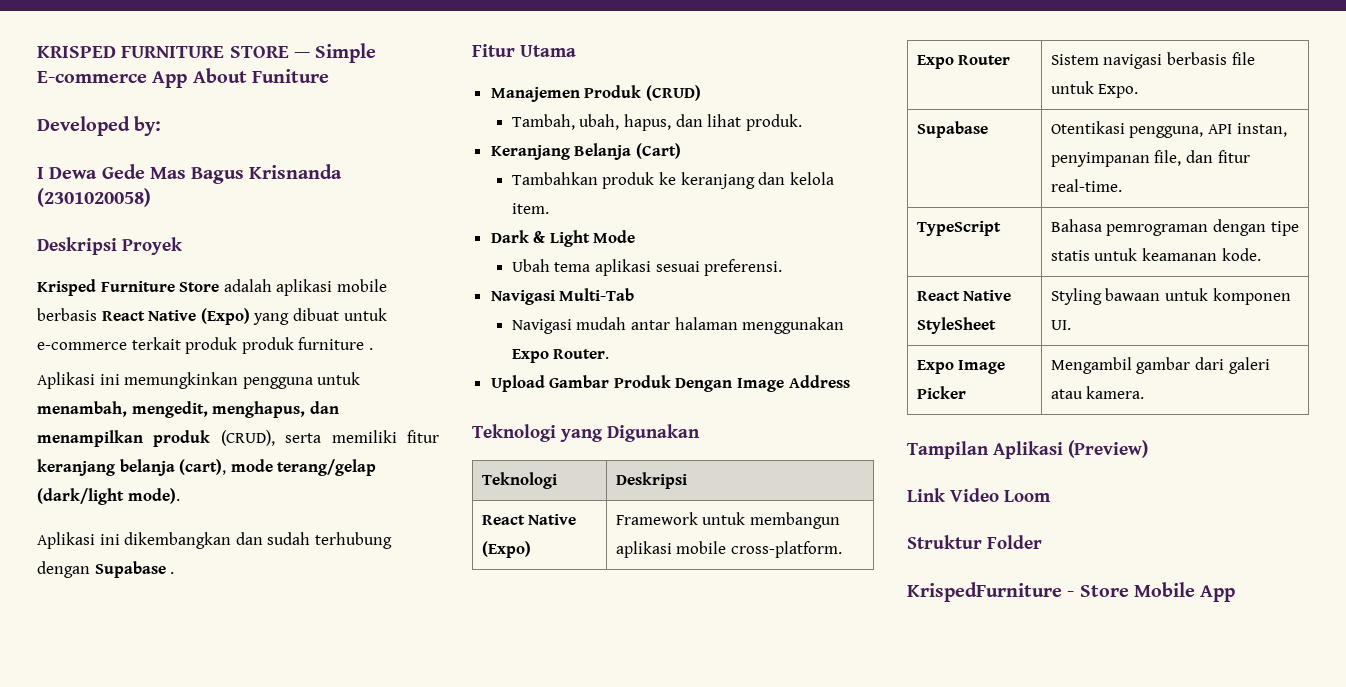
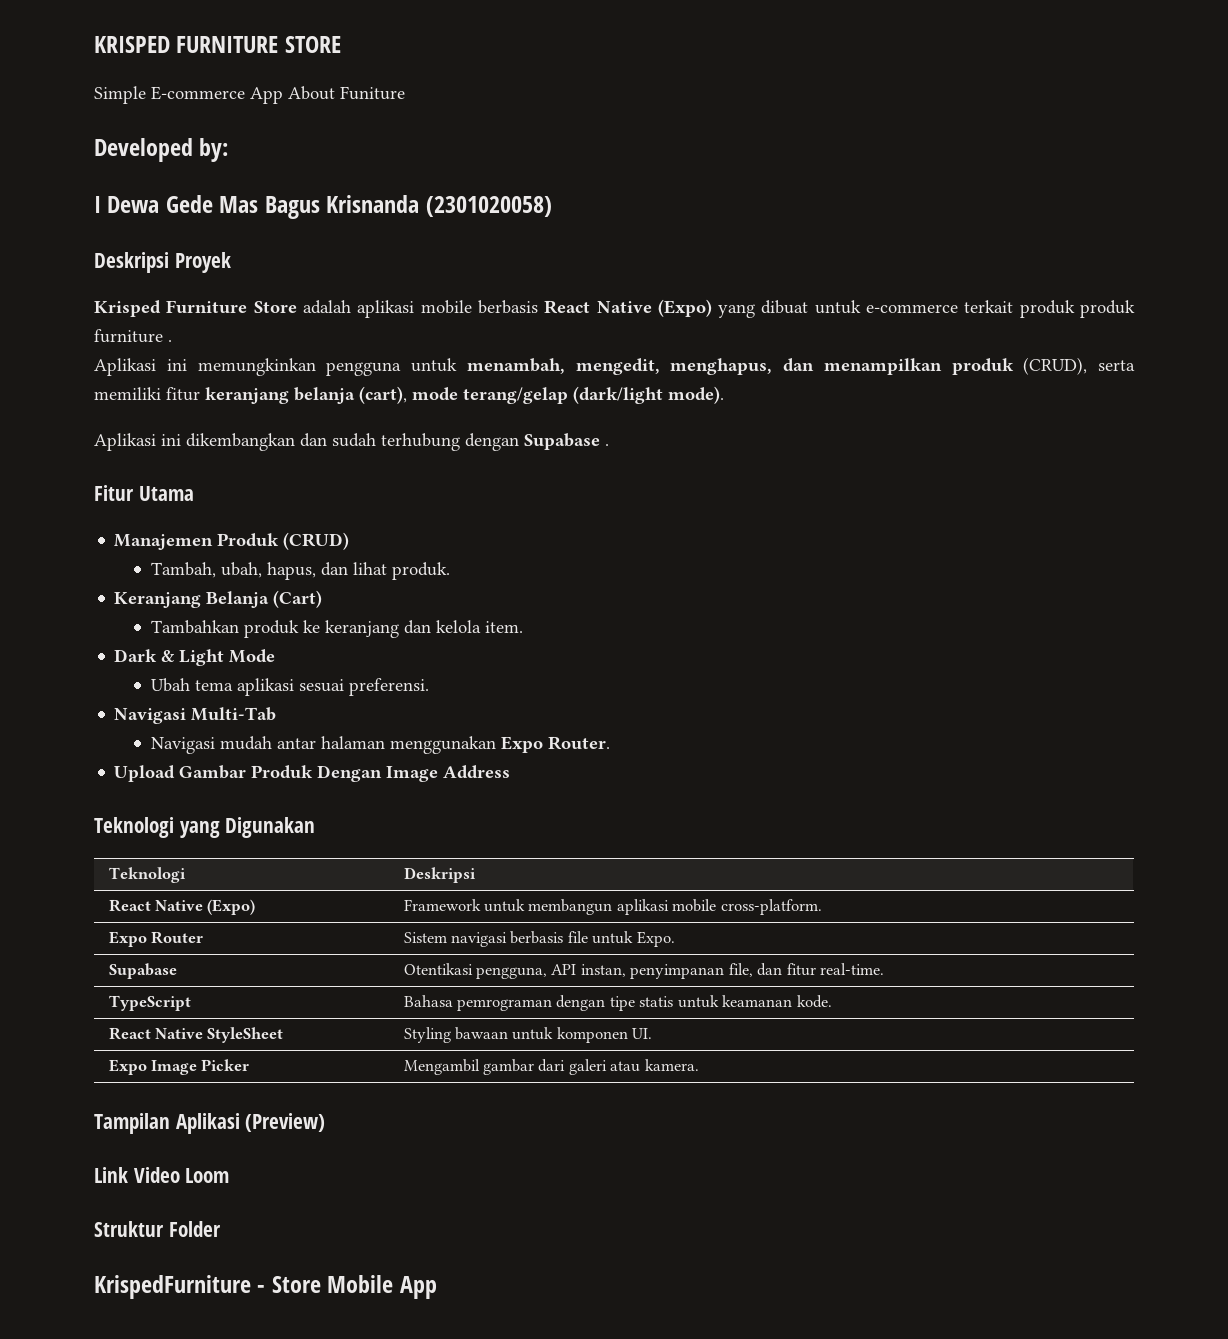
[293,52,310,58] — -> (341, 44) //

